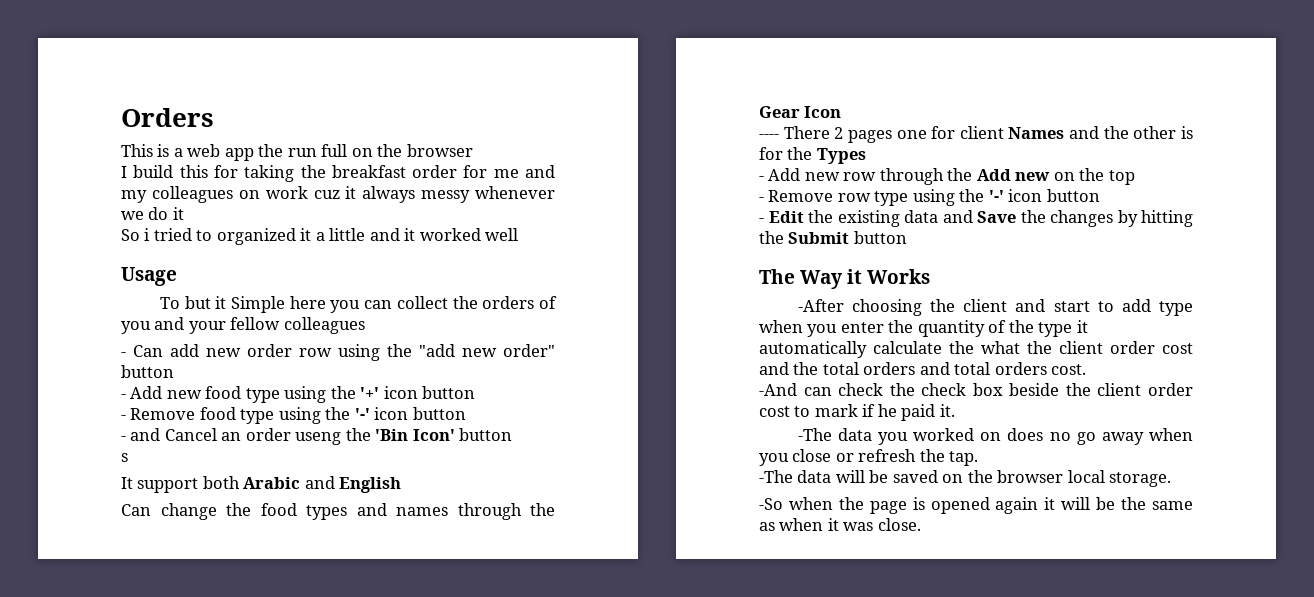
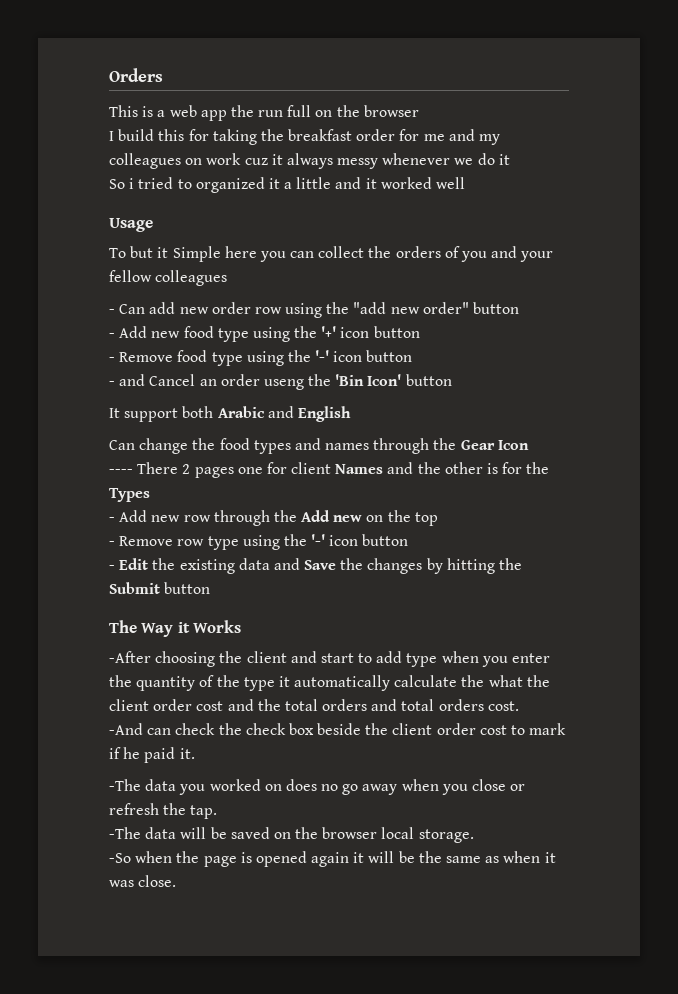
[121,453,128,462] // s -> (452, 380) none

